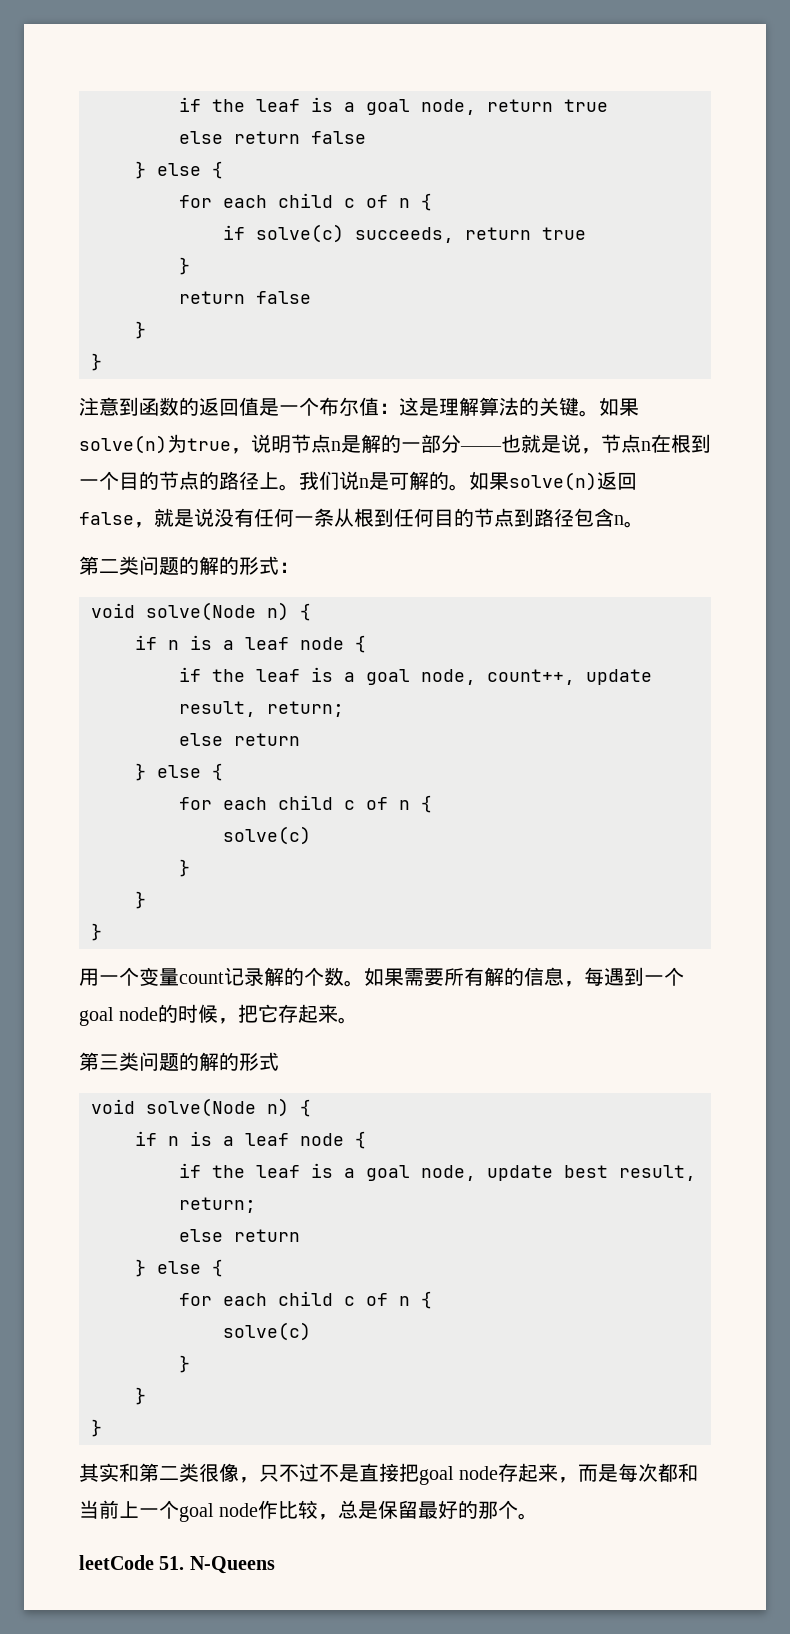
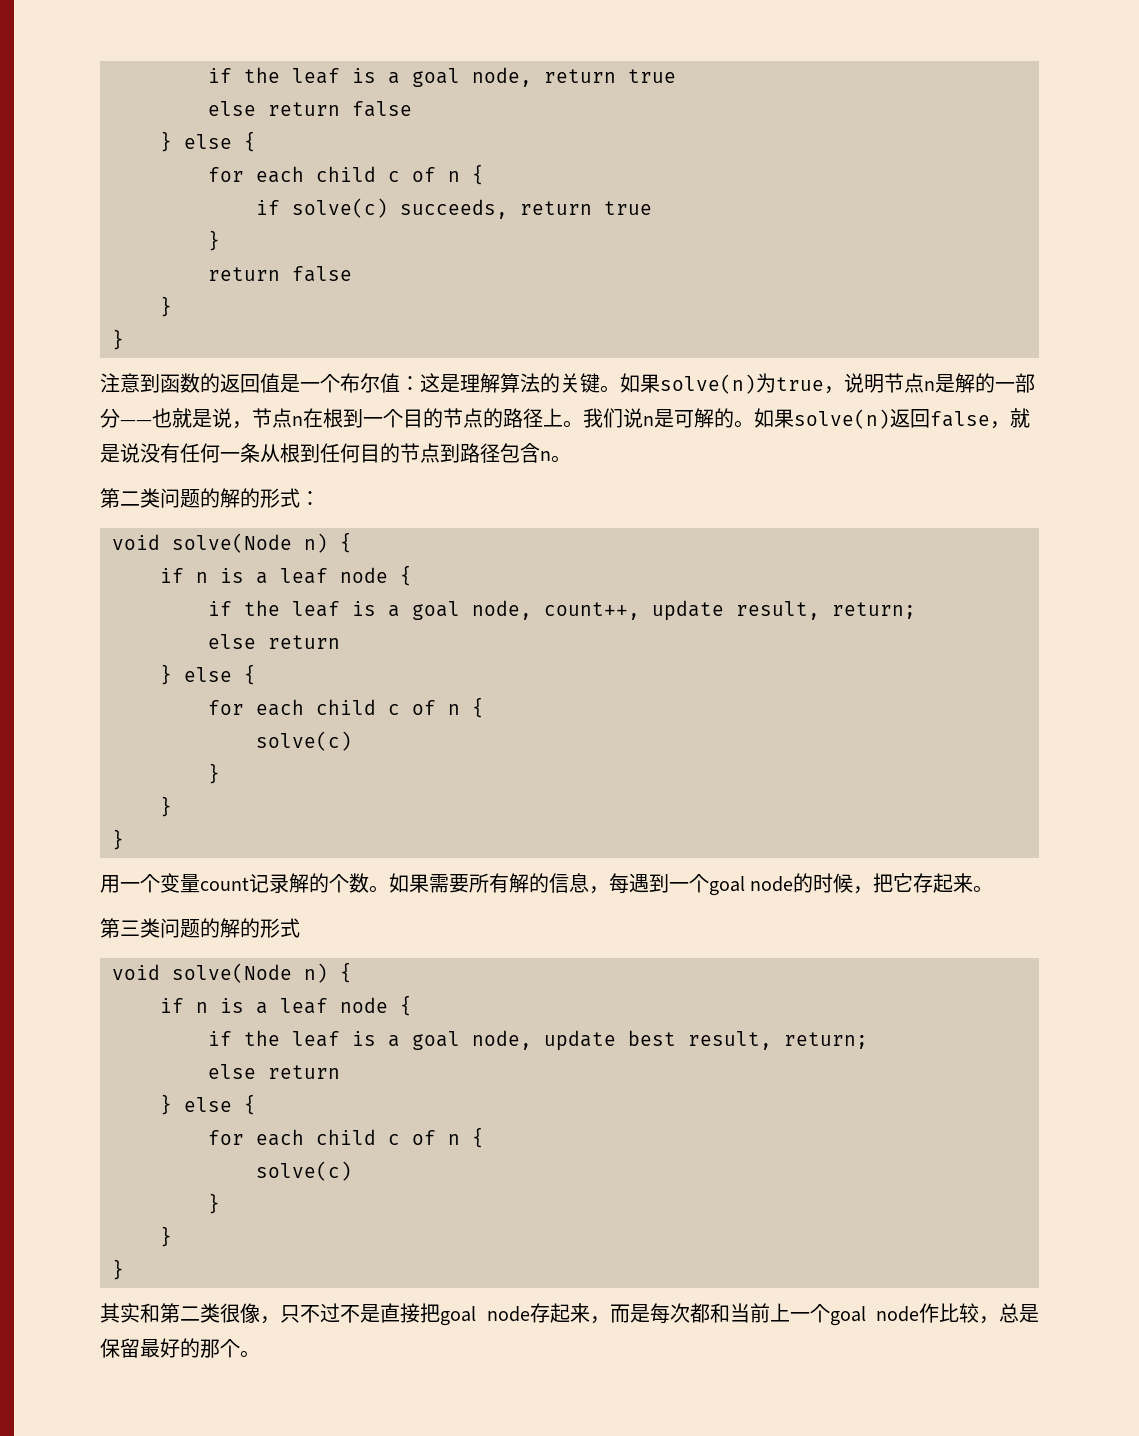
[79,1555,275,1574] // leetCode 51. N-Queens -> (260, 1354) none

